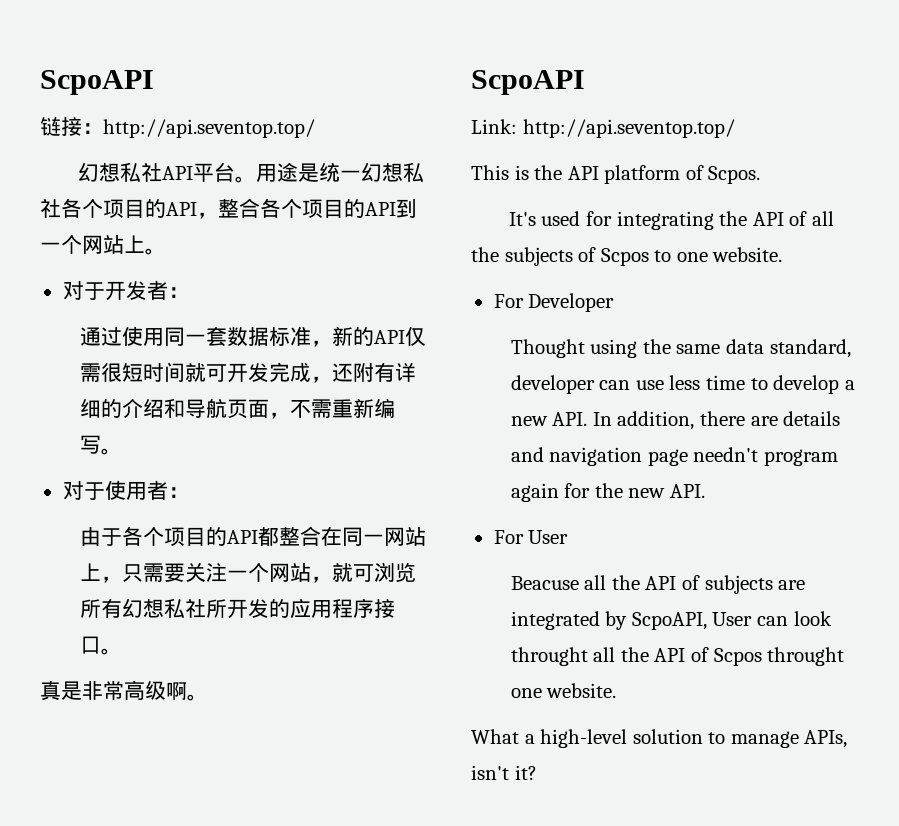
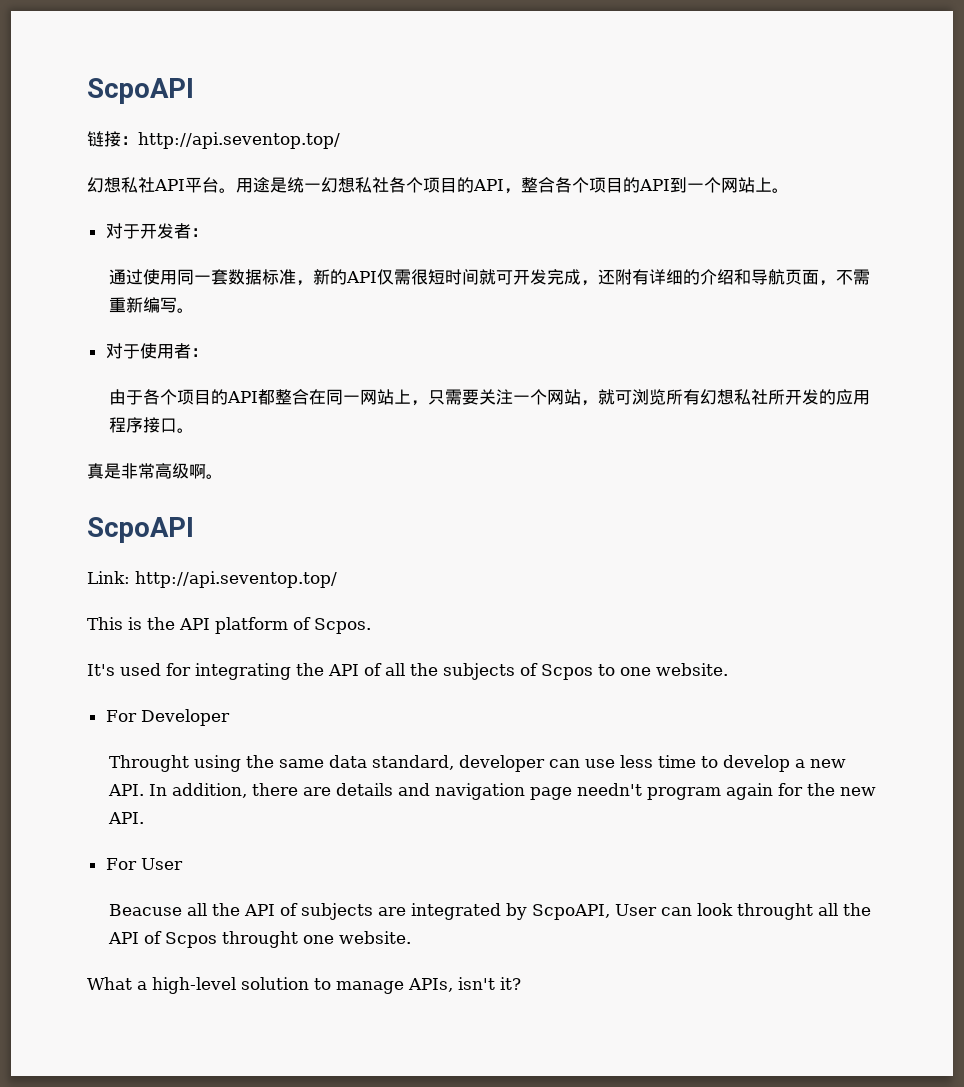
[510,339,585,358] Thought -> [108,755,189,772] Throught

